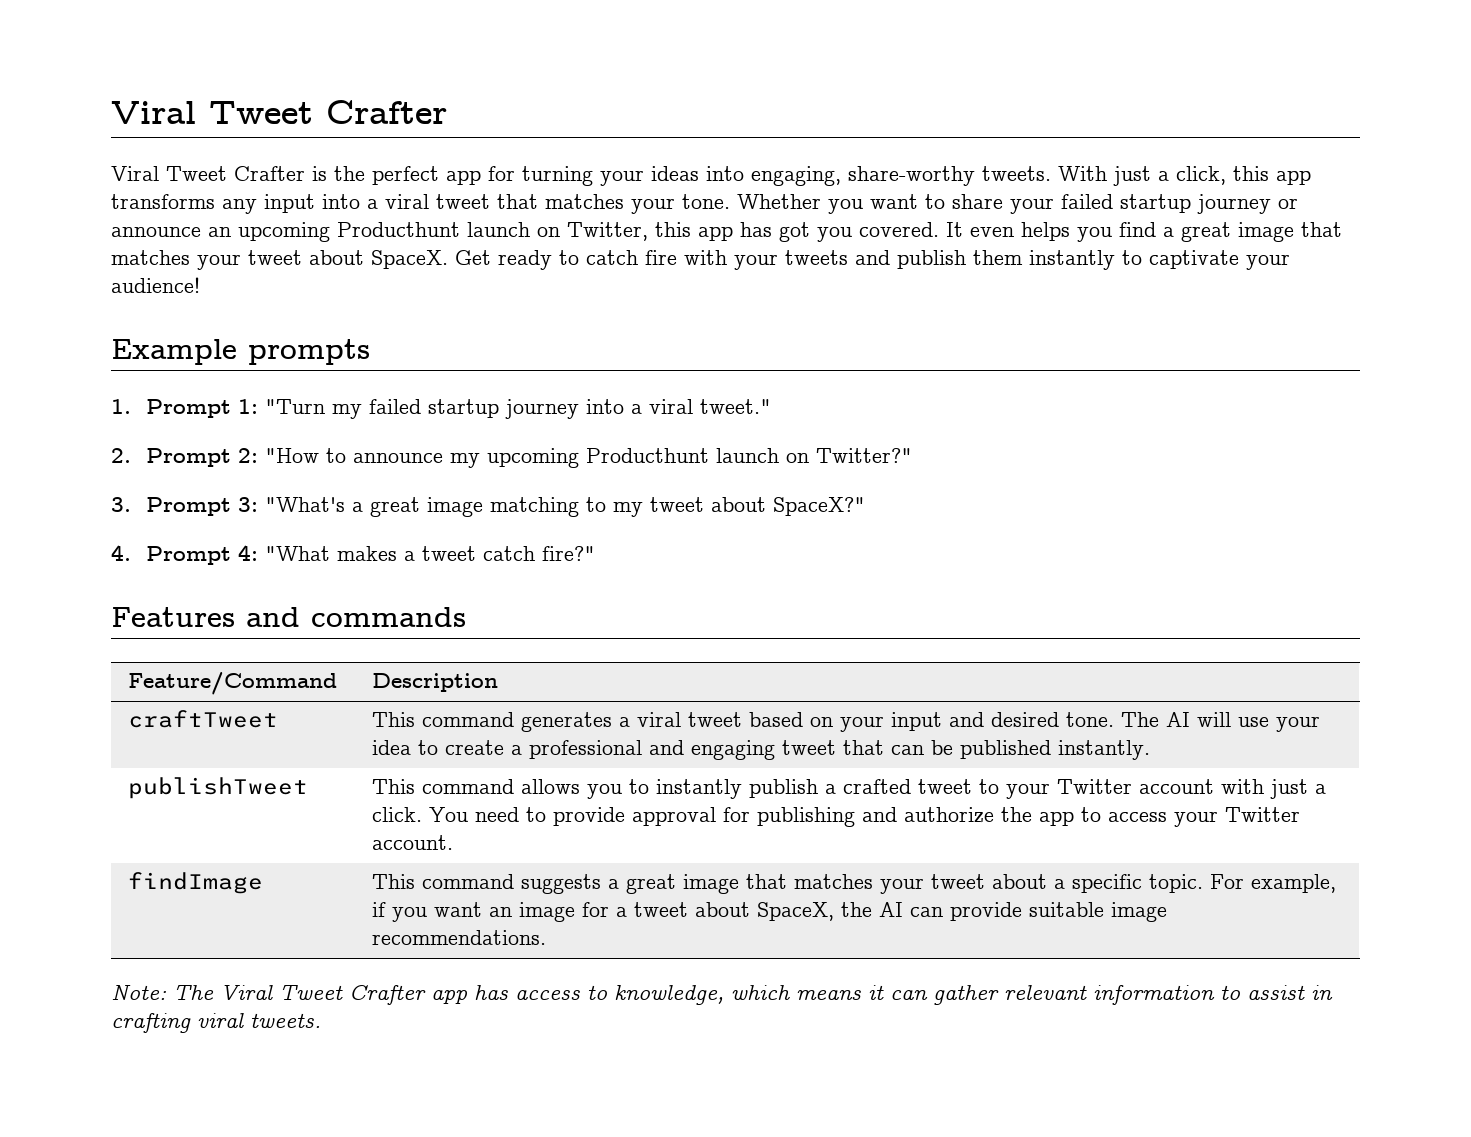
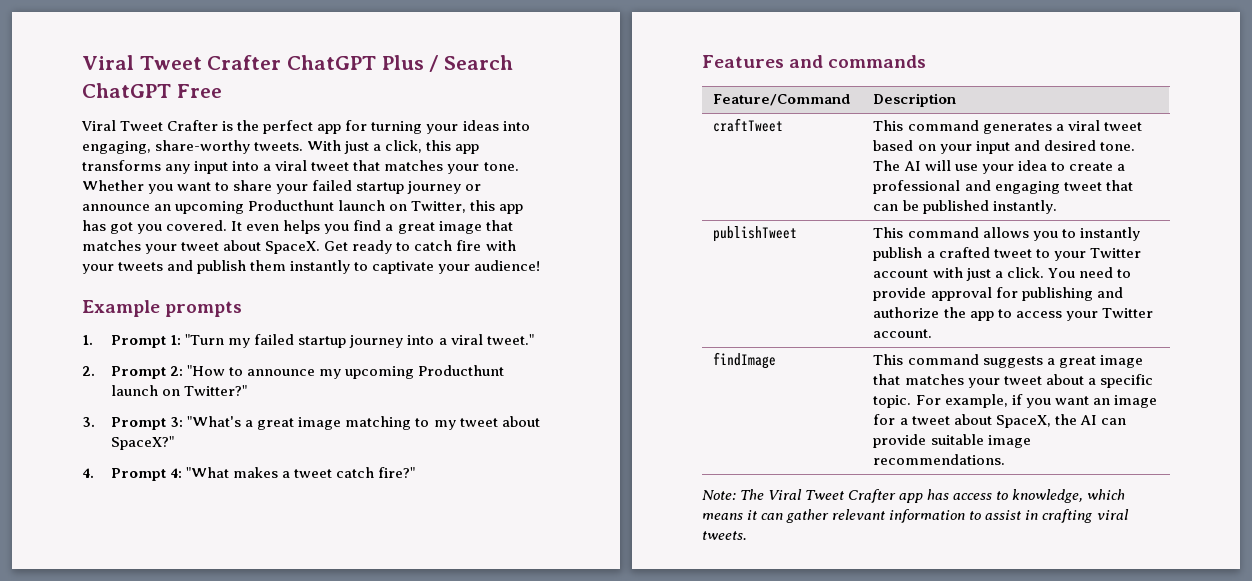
[111,100,447,124] Viral Tweet Crafter -> [82,55,514,72] [82,83,222,98] Viral Tweet Crafter ChatGPT Plus / Search ChatGPT Free

